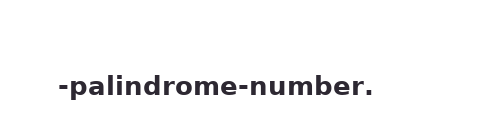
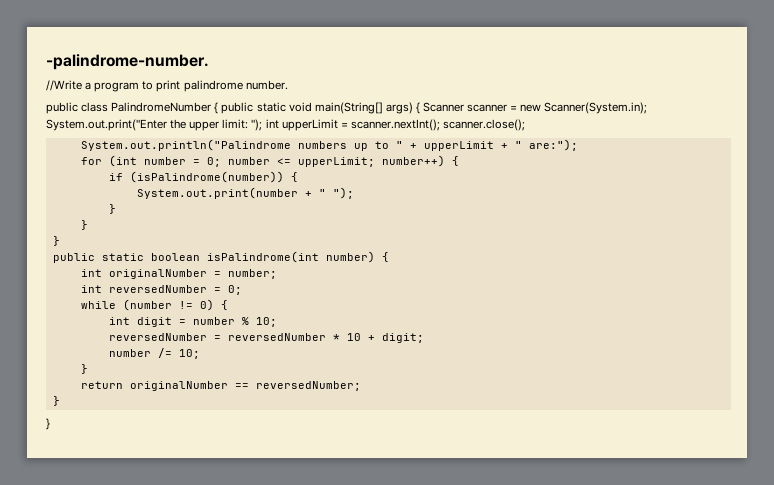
(374, 87) none -> [46,80,288,92] [46,102,648,114] [46,119,525,131] [80,139,578,151] [80,155,459,167] [108,171,298,183] [136,187,354,199] [108,204,116,214] [80,220,88,230] [52,236,60,246] [52,251,389,263] [80,269,277,279] [80,285,242,295] [80,299,228,311] [108,317,277,327] [108,333,424,343] [108,348,200,359] [80,364,88,374] [80,381,361,391] [52,396,60,406] [46,418,50,430] // //Write a program to print palindrome number. // public class PalindromeNumber { public static void main(String[] args) { Scanner scanner = new Scanner(System.in); System.out.print("Enter the upper limit: "); int upperLimit = scanner.nextInt(); scanner.close(); // System.out.println("Palindrome numbers up to " + upperLimit + " are:"); // for (int number = 0; number <= upperLimit; number++) { // if (isPalindrome(number)) { // System.out.print(number + " "); // } // } // } // public static boolean isPalindrome(int number) { // int originalNumber = number; // int reversedNumber = 0; // while (number != 0) { // int digit = number % 10; // reversedNumber = reversedNumber * 10 + digit; // number /= 10; // } // return originalNumber == reversedNumber; // } // }

